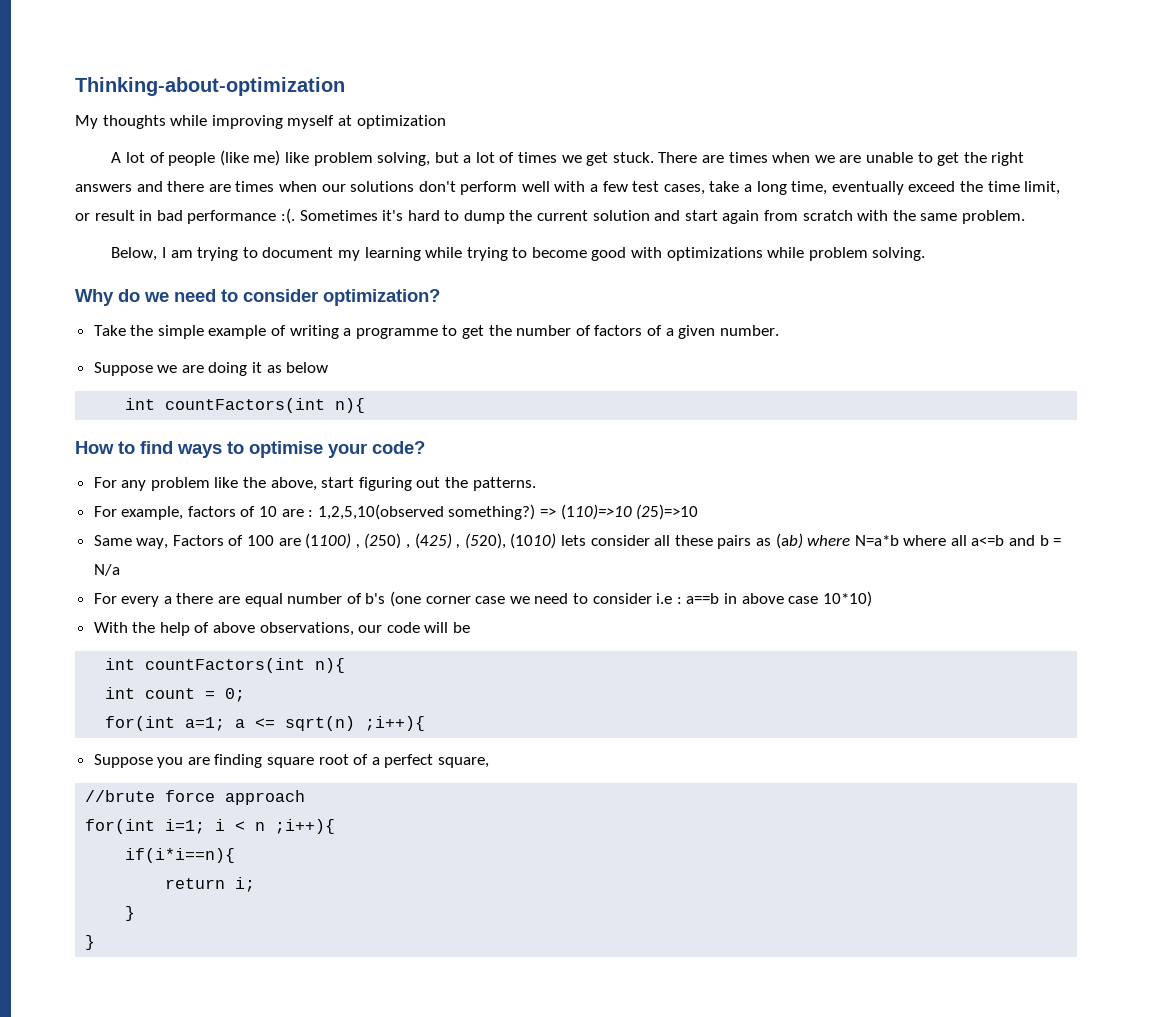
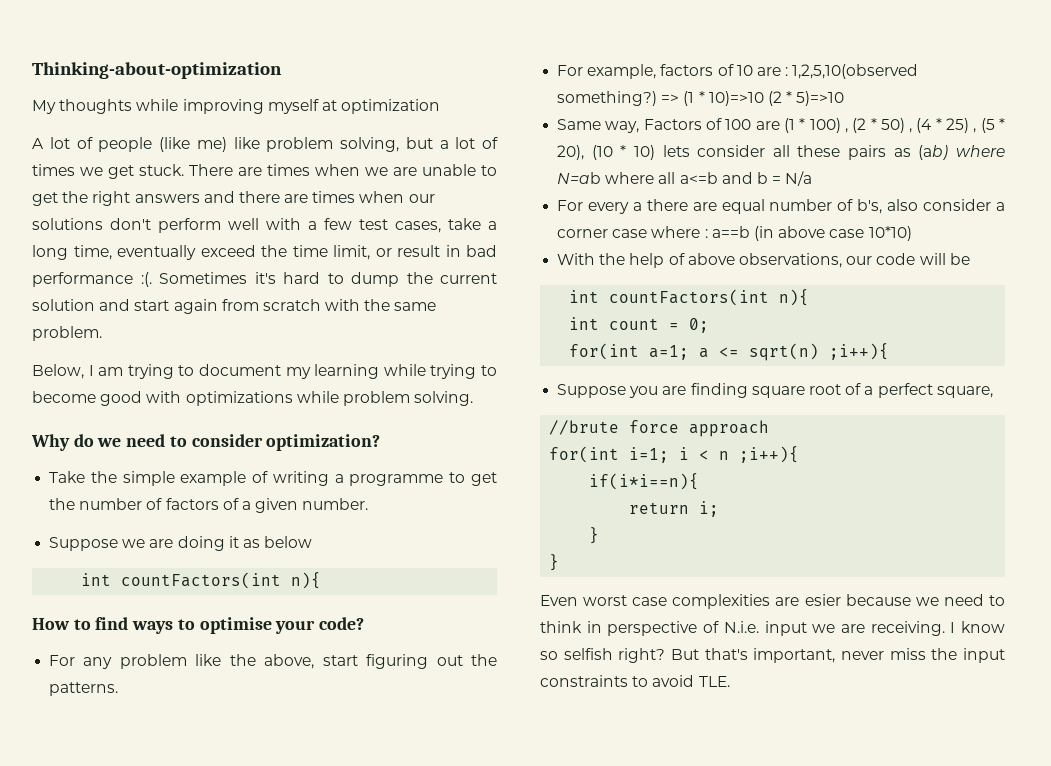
[560,504,699,520] (110)=>10 (25)=>10 -> [683,91,845,106] (1 * 10)=>10 (2 * 5)=>10
[305,533,557,549] (1100) , (250) , (425) , (520), (1010) -> [783,118,1005,133] [557,145,655,160] (1 * 100) , (2 * 50) , (4 * 25) , (5 * 20), (10 * 10)
[854,535,899,546] N=a*b -> [557,172,602,184] N=ab
[365,591,673,607] b's (one corner case we need to consider i.e -> [857,199,1005,214] [557,226,701,238] b's, also consider a corner case where
[723,593,737,604] in -> [753,226,774,241] (in
(96, 942) none -> [540,594,1005,609] [540,621,1005,636] [540,648,1005,663] [540,675,730,687] // Even worst case complexities are esier because we need to think in perspective of N.i.e. input we are receiving. I know so selfish right? But that's important, never miss the input constraints to avoid TLE.

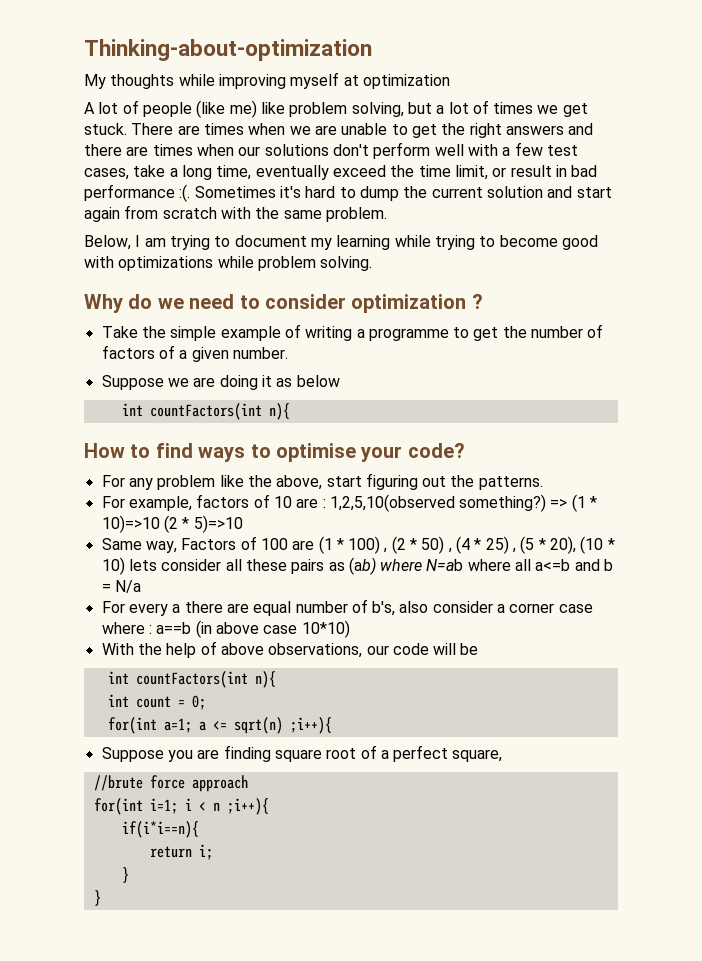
[266,434,381,451] optimization? -> [351,294,483,313] optimization ?
[540,594,1005,609] [540,621,1005,636] [540,648,1005,663] [540,675,730,687] // Even worst case complexities are esier because we need to think in perspective of N.i.e. input we are receiving. I know so selfish right? But that's important, never miss the input constraints to avoid TLE. -> (101, 898) none

